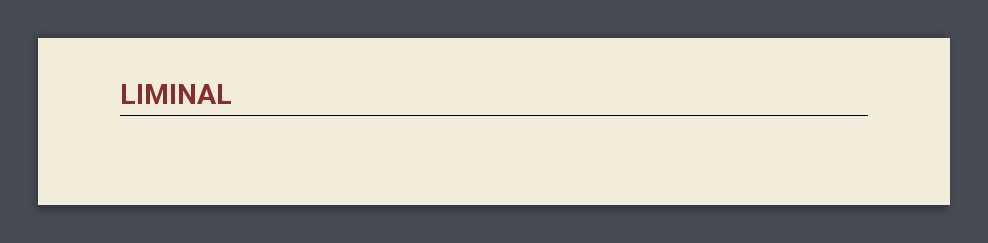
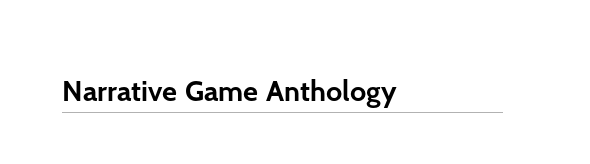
[120,84,232,104] LIMINAL -> [62,79,397,108] Narrative Game Anthology

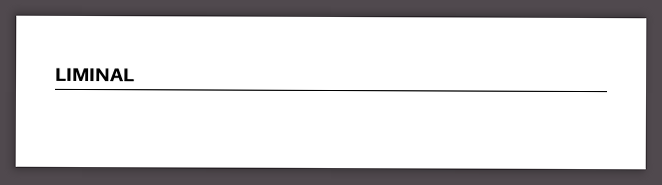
[62,79,397,108] Narrative Game Anthology -> [55,67,135,82] LIMINAL

